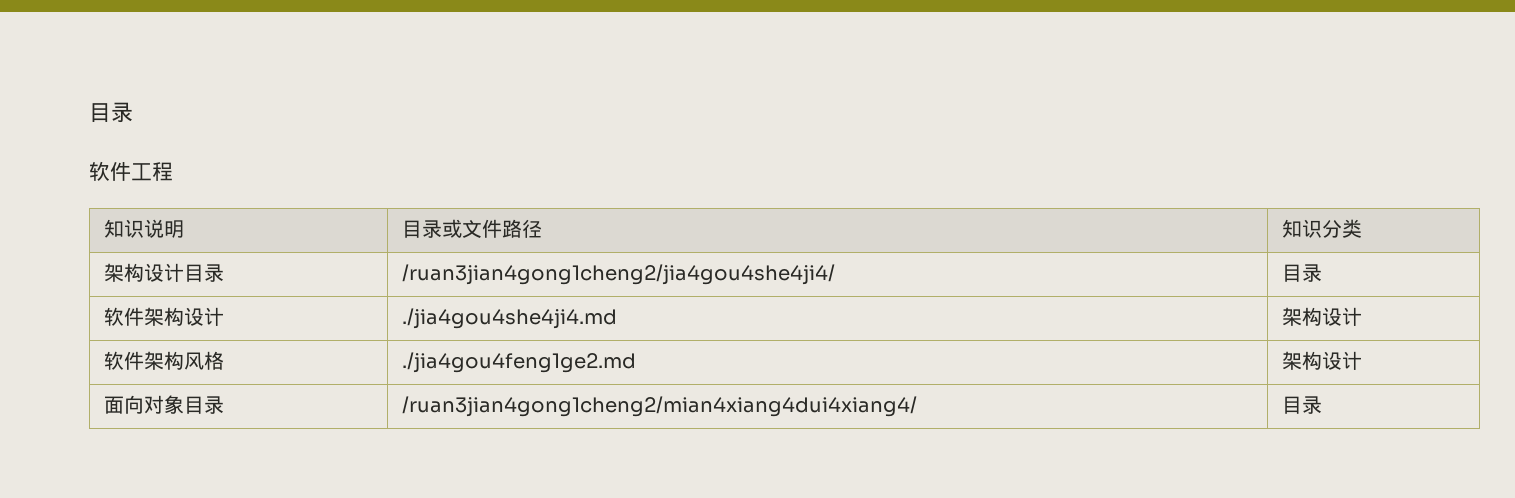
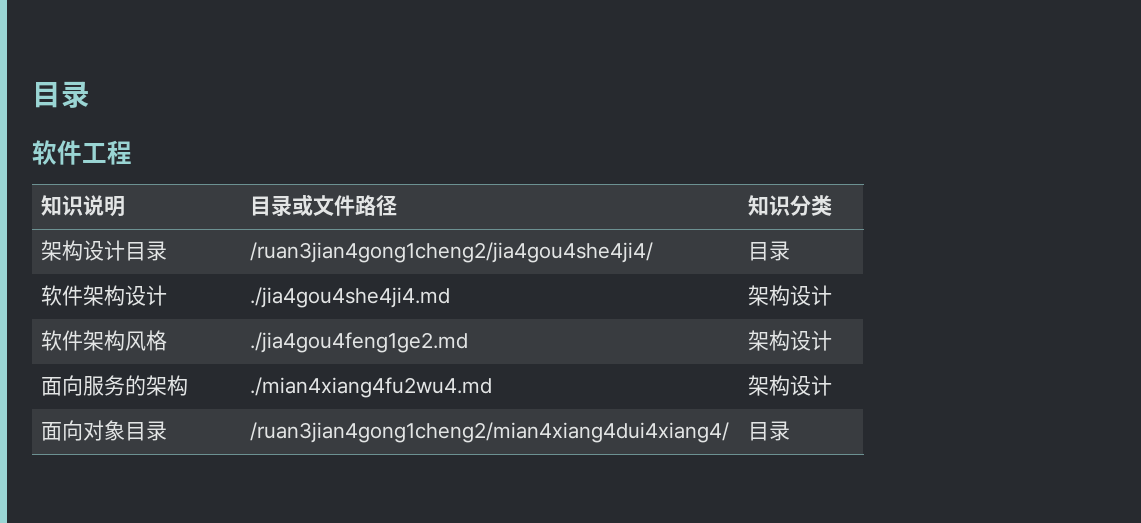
(1362, 360) none -> [40,375,188,396] [249,377,492,398] [747,375,832,396] // 面向服务的架构 | ./mian4xiang4fu2wu4.md | 架构设计

